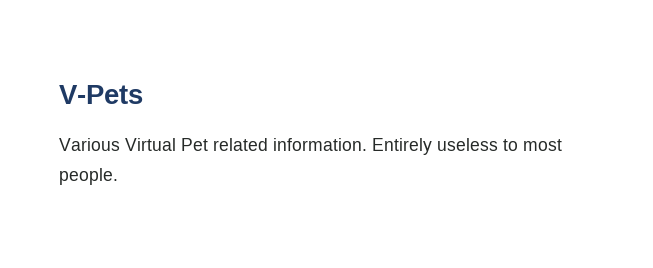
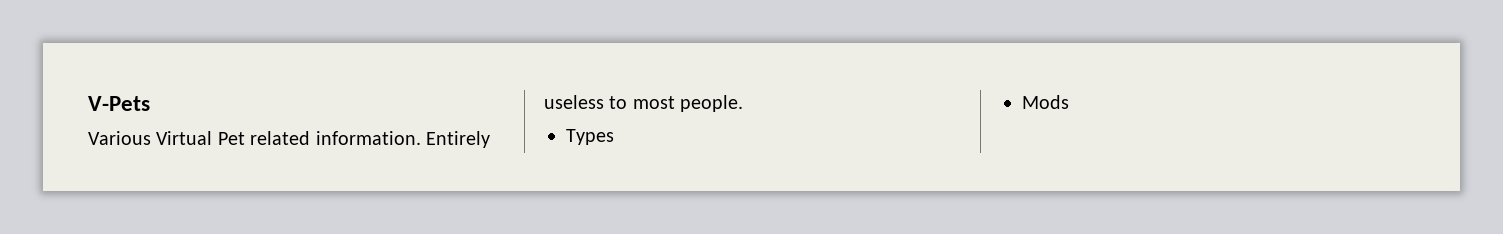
(118, 176) none -> [566,129,614,145] [1022,95,1069,109] // Types // Mods

